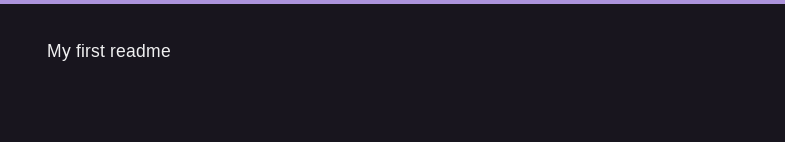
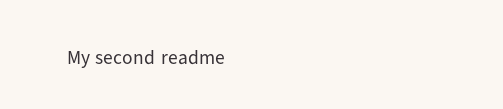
[76,44,105,57] first -> [95,50,156,65] second

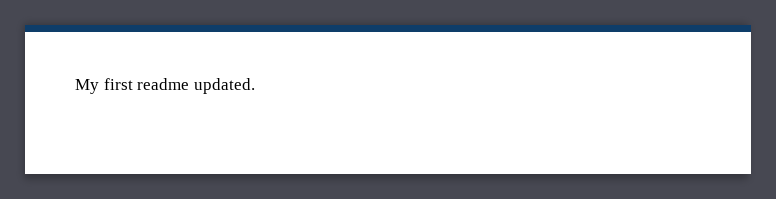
[95,50,225,65] second readme -> [103,78,255,94] first readme updated.

